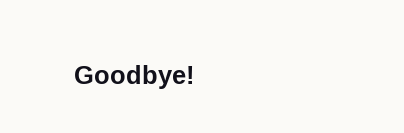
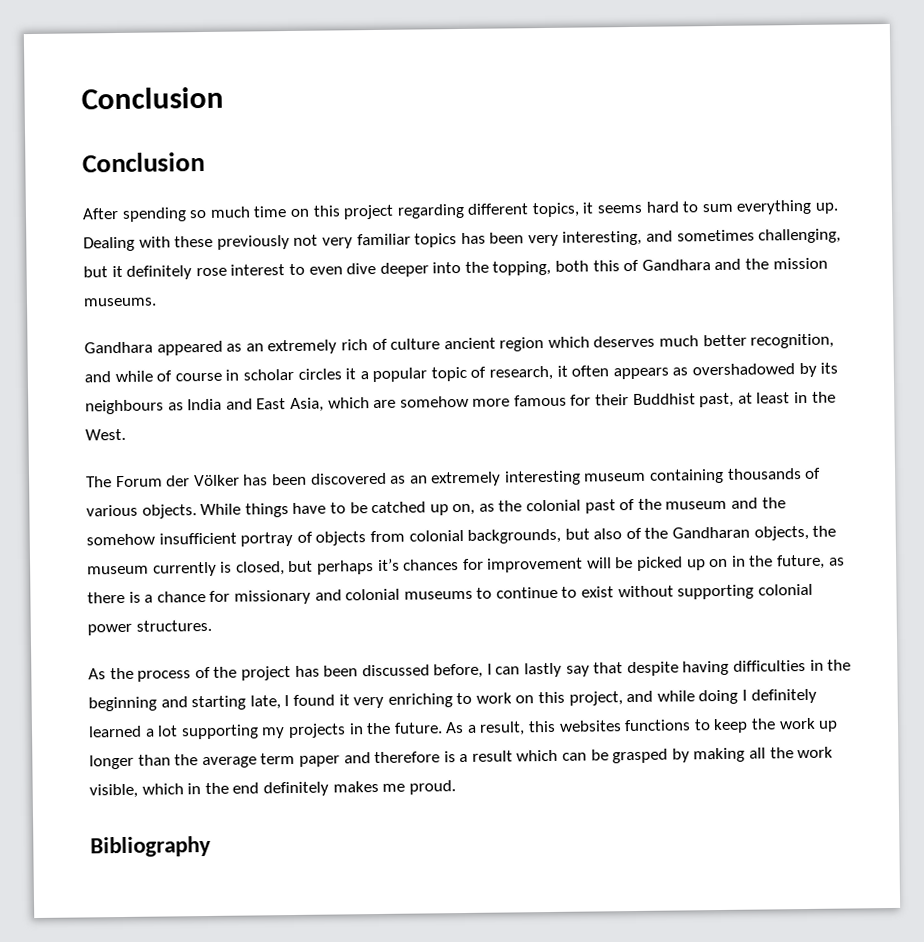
[74,65,194,89] Goodbye! -> [81,86,224,110] [82,151,205,173] [82,199,840,222] [83,228,842,252] [83,257,828,280] [83,297,157,307] [84,333,835,356] [84,362,839,383] [85,391,836,415] [85,428,126,441] [86,467,822,488] [86,497,786,519] [86,525,837,547] [87,554,845,577] [87,583,813,605] [87,619,212,636] [88,659,852,682] [88,688,817,712] [88,717,839,740] [89,746,834,770] [89,780,456,799] [90,835,211,858] Conclusion // Conclusion // After spending so much time on this project regarding different topics, it seems hard to sum everything up. Dealing with these previously not very familiar topics has been very interesting, and sometimes challenging, but it definitely rose interest to even dive deeper into the topping, both this of Gandhara and the mission museums. // Gandhara appeared as an extremely rich of culture ancient region which deserves much better recognition, and while of course in scholar circles it a popular topic of research, it often appears as overshadowed by its neighbours as India and East Asia, which are somehow more famous for their Buddhist past, at least in the West. // The Forum der Völker has been discovered as an extremely interesting museum containing thousands of various objects. While things have to be catched up on, as the colonial past of the museum and the somehow insufficient portray of objects from colonial backgrounds, but also of the Gandharan objects, the museum currently is closed, but perhaps it’s chances for improvement will be picked up on in the future, as there is a chance for missionary and colonial museums to continue to exist without supporting colonial power structures. // As the process of the project has been discussed before, I can lastly say that despite having difficulties in the beginning and starting late, I found it very enriching to work on this project, and while doing I definitely learned a lot supporting my projects in the future. As a result, this websites functions to keep the work up longer than the average term paper and therefore is a result which can be grasped by making all the work visible, which in the end definitely makes me proud. // Bibliography

